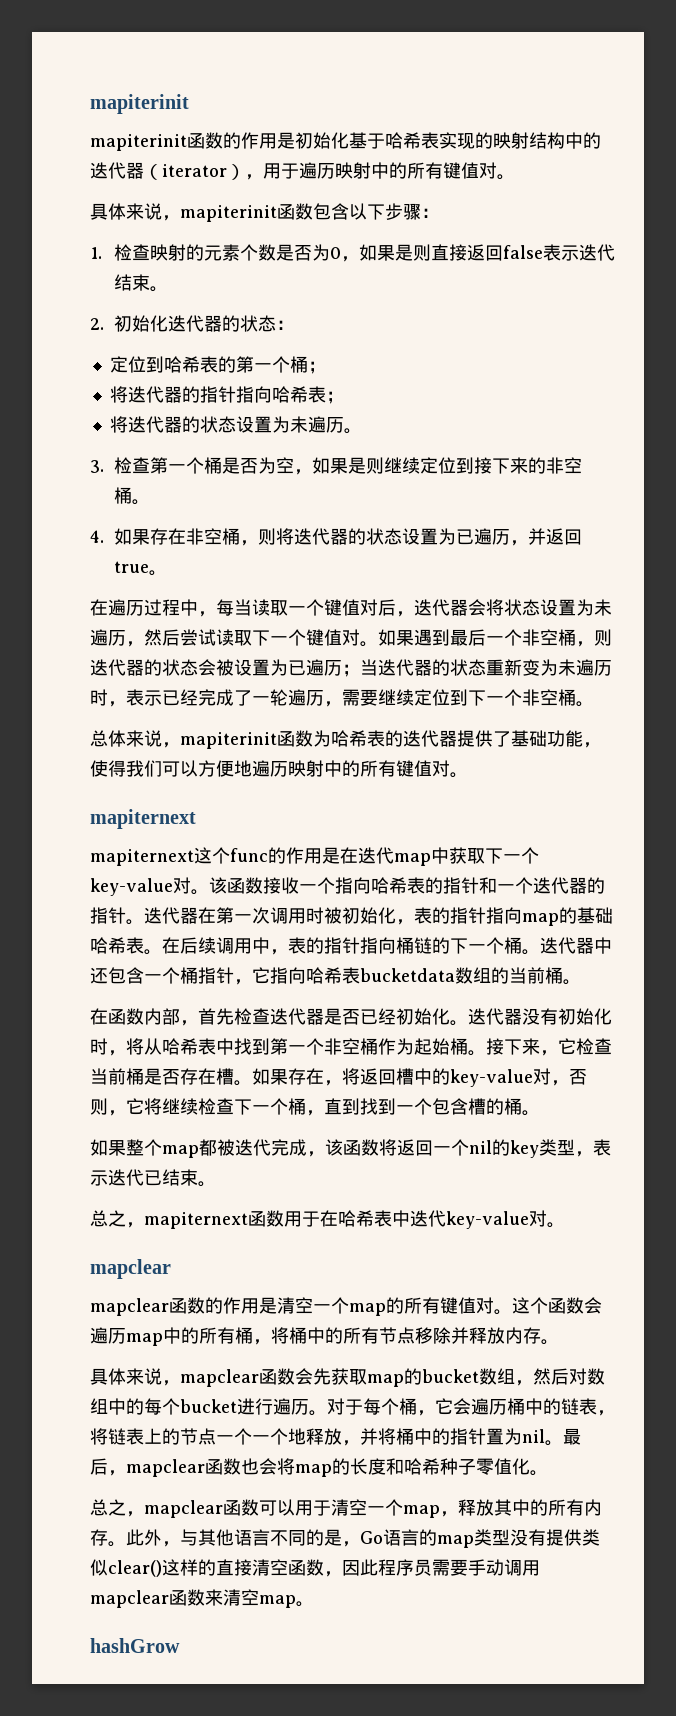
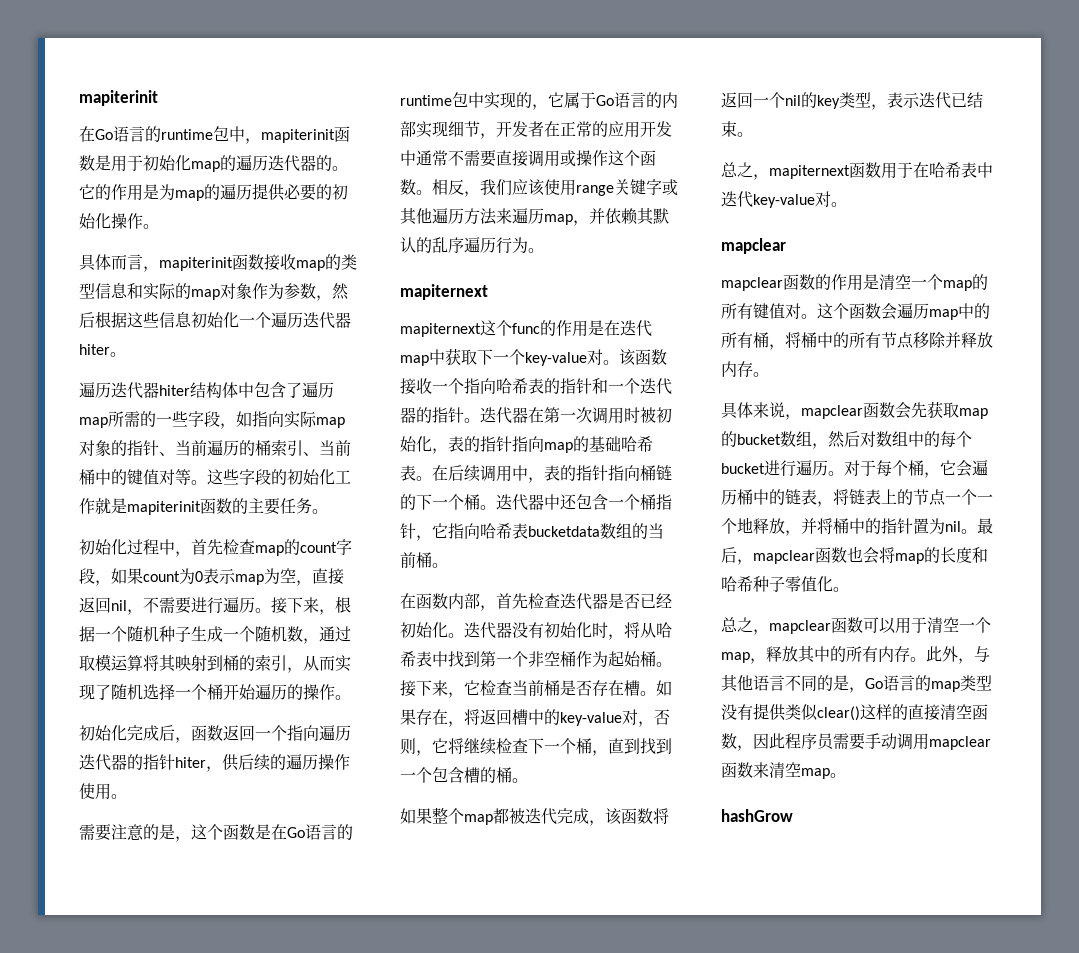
[90,132,601,151] [90,162,515,180] [90,203,439,222] [90,244,615,262] [113,274,168,292] [90,315,294,332] [109,356,326,374] [109,386,344,404] [109,416,362,434] [90,457,582,475] [113,487,150,505] [90,528,582,546] [113,561,167,576] [90,599,612,617] [90,629,612,647] [90,659,612,677] [90,689,594,707] [90,730,601,749] [90,760,450,777] mapiterinit函数的作用是初始化基于哈希表实现的映射结构中的迭代器（iterator），用于遍历映射中的所有键值对。 // 具体来说，mapiterinit函数包含以下步骤： // 1.检查映射的元素个数是否为0，如果是则直接返回false表示迭代结束。 // 2.初始化迭代器的状态： // 定位到哈希表的第一个桶； // 将迭代器的指针指向哈希表； // 将迭代器的状态设置为未遍历。 // 3.检查第一个桶是否为空，如果是则继续定位到接下来的非空桶。 // 4.如果存在非空桶，则将迭代器的状态设置为已遍历，并返回true。 // 在遍历过程中，每当读取一个键值对后，迭代器会将状态设置为未遍历，然后尝试读取下一个键值对。如果遇到最后一个非空桶，则迭代器的状态会被设置为已遍历；当迭代器的状态重新变为未遍历时，表示已经完成了一轮遍历，需要继续定位到下一个非空桶。 // 总体来说，mapiterinit函数为哈希表的迭代器提供了基础功能，使得我们可以方便地遍历映射中的所有键值对 -> [79,126,350,144] [79,155,348,172] [79,183,348,201] [79,213,159,229] [79,254,357,272] [79,283,349,301] [79,311,351,329] [79,344,126,357] [79,382,334,399] [79,411,345,429] [79,439,351,457] [79,469,351,485] [79,498,328,515] [79,539,352,557] [79,568,344,586] [79,596,351,615] [79,626,351,644] [79,654,351,673] [79,684,351,700] [79,725,351,743] [79,754,350,772] [79,783,127,800] [79,824,353,842] [400,92,678,110] [400,121,672,139] [400,150,656,167] [400,179,678,197] [400,208,669,226] [400,237,528,254] 在Go语言的runtime包中，mapiterinit函数是用于初始化map的遍历迭代器的。它的作用是为map的遍历提供必要的初始化操作。 // 具体而言，mapiterinit函数接收map的类型信息和实际的map对象作为参数，然后根据这些信息初始化一个遍历迭代器hiter。 // 遍历迭代器hiter结构体中包含了遍历map所需的一些字段，如指向实际map对象的指针、当前遍历的桶索引、当前桶中的键值对等。这些字段的初始化工作就是mapiterinit函数的主要任务。 // 初始化过程中，首先检查map的count字段，如果count为0表示map为空，直接返回nil，不需要进行遍历。接下来，根据一个随机种子生成一个随机数，通过取模运算将其映射到桶的索引，从而实现了随机选择一个桶开始遍历的操作。 // 初始化完成后，函数返回一个指向遍历迭代器的指针hiter，供后续的遍历操作使用。 // 需要注意的是，这个函数是在Go语言的runtime包中实现的，它属于Go语言的内部实现细节，开发者在正常的应用开发中通常不需要直接调用或操作这个函数。相反，我们应该使用range关键字或其他遍历方法来遍历map，并依赖其默认的乱序遍历行为

